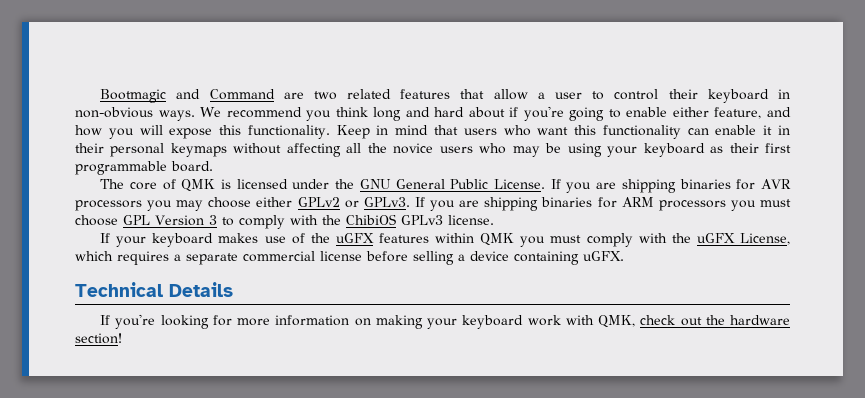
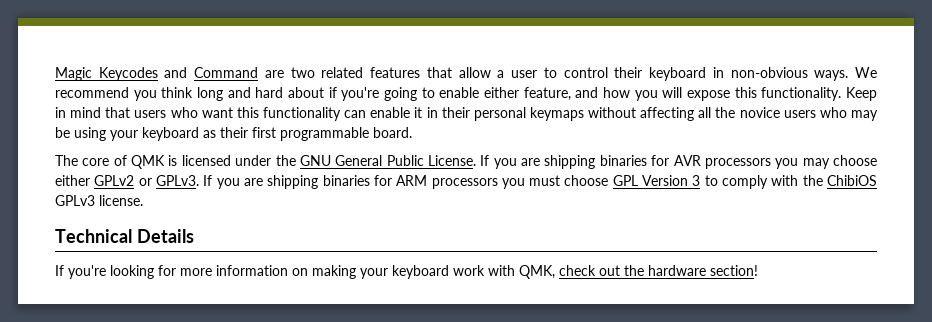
[100,89,167,103] Bootmagic -> [55,67,158,81] Magic Keycodes
[100,233,791,247] [75,251,624,265] // If your keyboard makes use of the uGFX features within QMK you must comply with the uGFX License, which requires a separate commercial license before selling a device containing uGFX. -> (143, 200) none

